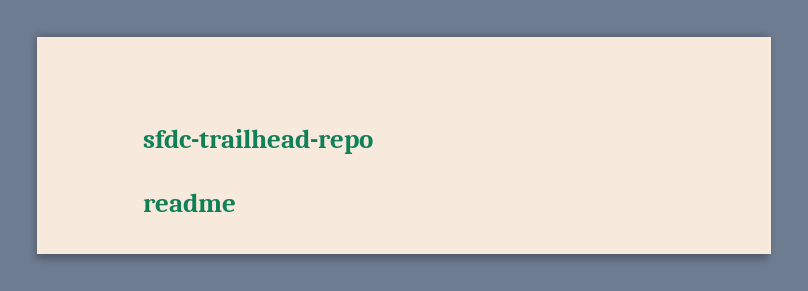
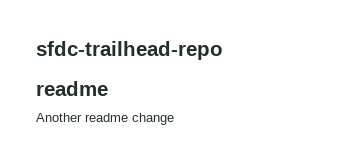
(236, 202) none -> [36,113,174,125] // Another readme change

